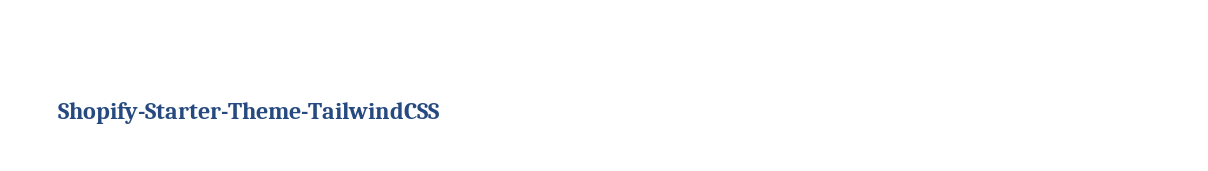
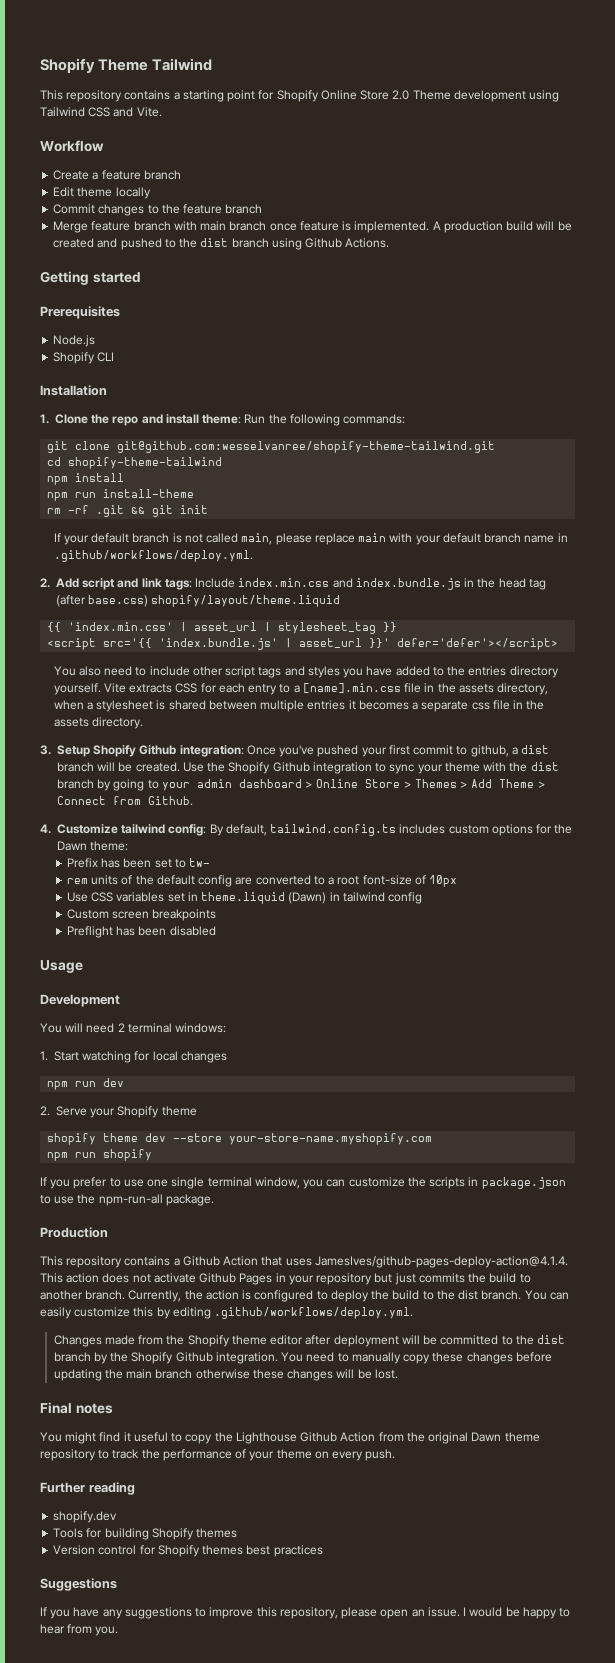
[58,102,439,124] Shopify-Starter-Theme-TailwindCSS -> [40,58,213,73] [40,90,560,102] [40,107,162,117] [40,140,104,152] [53,170,181,180] [53,187,151,199] [53,204,263,216] [53,221,572,233] [53,238,390,250] [40,271,141,285] [40,306,120,319] [53,335,96,347] [53,352,115,364] [40,385,107,396] [40,414,406,426] [47,441,496,453] [47,457,223,469] [47,473,125,485] [47,489,195,501] [47,505,209,517] [53,533,568,545] [53,550,253,562] [40,578,546,590] [56,595,341,607] [47,622,398,634] [47,638,559,650] [53,666,559,678] [53,683,549,695] [53,700,545,712] [53,717,143,729] [40,745,550,757] [57,762,559,774] [57,779,546,791] [57,796,193,806] [40,824,573,836] [57,841,129,851] [66,858,211,868] [66,875,458,887] [66,892,423,904] [66,909,217,921] [66,926,216,938] [40,960,83,973] [40,994,120,1007] [40,1023,227,1033] [40,1051,227,1063] [47,1078,125,1090] [40,1106,197,1118] [47,1133,433,1145] [47,1149,153,1161] [40,1177,566,1189] [40,1194,214,1206] [40,1227,108,1238] [40,1256,568,1268] [40,1273,531,1285] [40,1290,569,1302] [40,1307,414,1319] [53,1335,566,1347] [53,1352,552,1364] [53,1369,398,1381] [40,1402,113,1414] [40,1432,540,1444] [40,1449,396,1461] [40,1482,135,1495] [53,1511,118,1523] [53,1528,238,1540] [53,1545,323,1557] [40,1578,117,1591] [40,1607,571,1619] [40,1624,119,1636] Shopify Theme Tailwind // This repository contains a starting point for Shopify Online Store 2.0 Theme development using Tailwind CSS and Vite. // Workflow // Create a feature branch // Edit theme locally // Commit changes to the feature branch // Merge feature branch with main branch once feature is implemented. A production build will be created and pushed to the dist branch using Github Actions. // Getting started // Prerequisites // Node.js // Shopify CLI // Installation // 1. Clone the repo and install theme: Run the following commands: // git clone git@github.com:wesselvanree/shopify-theme-tailwind.git // cd shopify-theme-tailwind // npm install // npm run install-theme // rm -rf .git && git init // If your default branch is not called main, please replace main with your default branch name in .github/workflows/deploy.yml. // 2. Add script and link tags: Include index.min.css and index.bundle.js in the head tag (after base.css) shopify/layout/theme.liquid // {{ 'index.min.css' | asset_url | stylesheet_tag }} // <script src='{{ 'index.bundle.js' | asset_url }}' defer='defer'></script> // You also need to include other script tags and styles you have added to the entries directory yourself. Vite extracts CSS for each entry to a [name].min.css file in the assets directory, when a stylesheet is shared between multiple entries it becomes a separate css file in the assets directory. // 3. Setup Shopify Github integration: Once you've pushed your first commit to github, a dist branch will be created. Use the Shopify Github integration to sync your theme with the dist branch by going to your admin dashboard > Online Store > Themes > Add Theme > Connect from Github. // 4. Customize tailwind config: By default, tailwind.config.ts includes custom options for the Dawn theme: // Prefix has been set to tw- // rem units of the default config are converted to a root font-size of 10px // Use CSS variables set in theme.liquid (Dawn) in tailwind config // Custom screen breakpoints // Preflight has been disabled // Usage // Development // You will need 2 terminal windows: // 1. Start watching for local changes // npm run dev // 2. Serve your Shopify theme // shopify theme dev --store your-store-name.myshopify.com // npm run shopify // If you prefer to use one single terminal window, you can customize the scripts in package.json to use the npm-run-all package. // Production // This repository contains a Github Action that uses JamesIves/github-pages-deploy-action@4.1.4. This action does not activate Github Pages in your repository but just commits the build to another branch. Currently, the action is configured to deploy the build to the dist branch. You can easily customize this by editing .github/workflows/deploy.yml. // Changes made from the Shopify theme editor after deployment will be committed to the dist branch by the Shopify Github integration. You need to manually copy these changes before updating the main branch otherwise these changes will be lost. // Final notes // You might find it useful to copy the Lighthouse Github Action from the original Dawn theme repository to track the performance of your theme on every push. // Further reading // shopify.dev // Tools for building Shopify themes // Version control for Shopify themes best practices // Suggestions // If you have any suggestions to improve this repository, please open an issue. I would be happy to hear from you.

